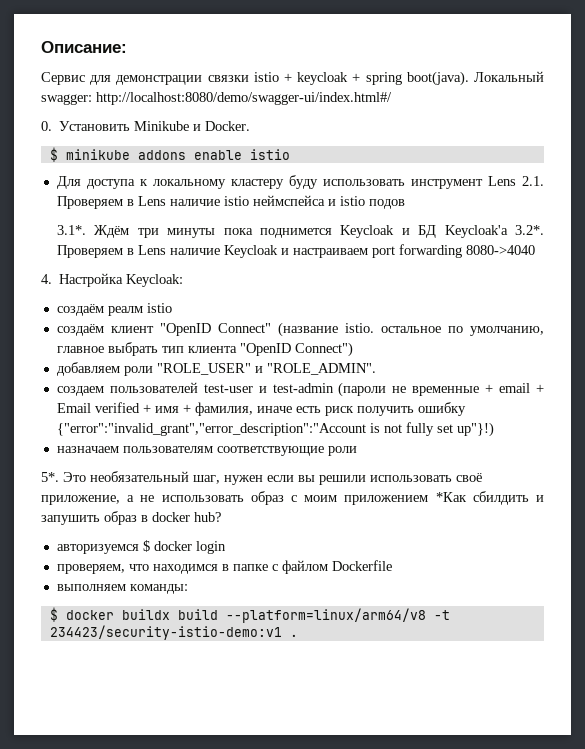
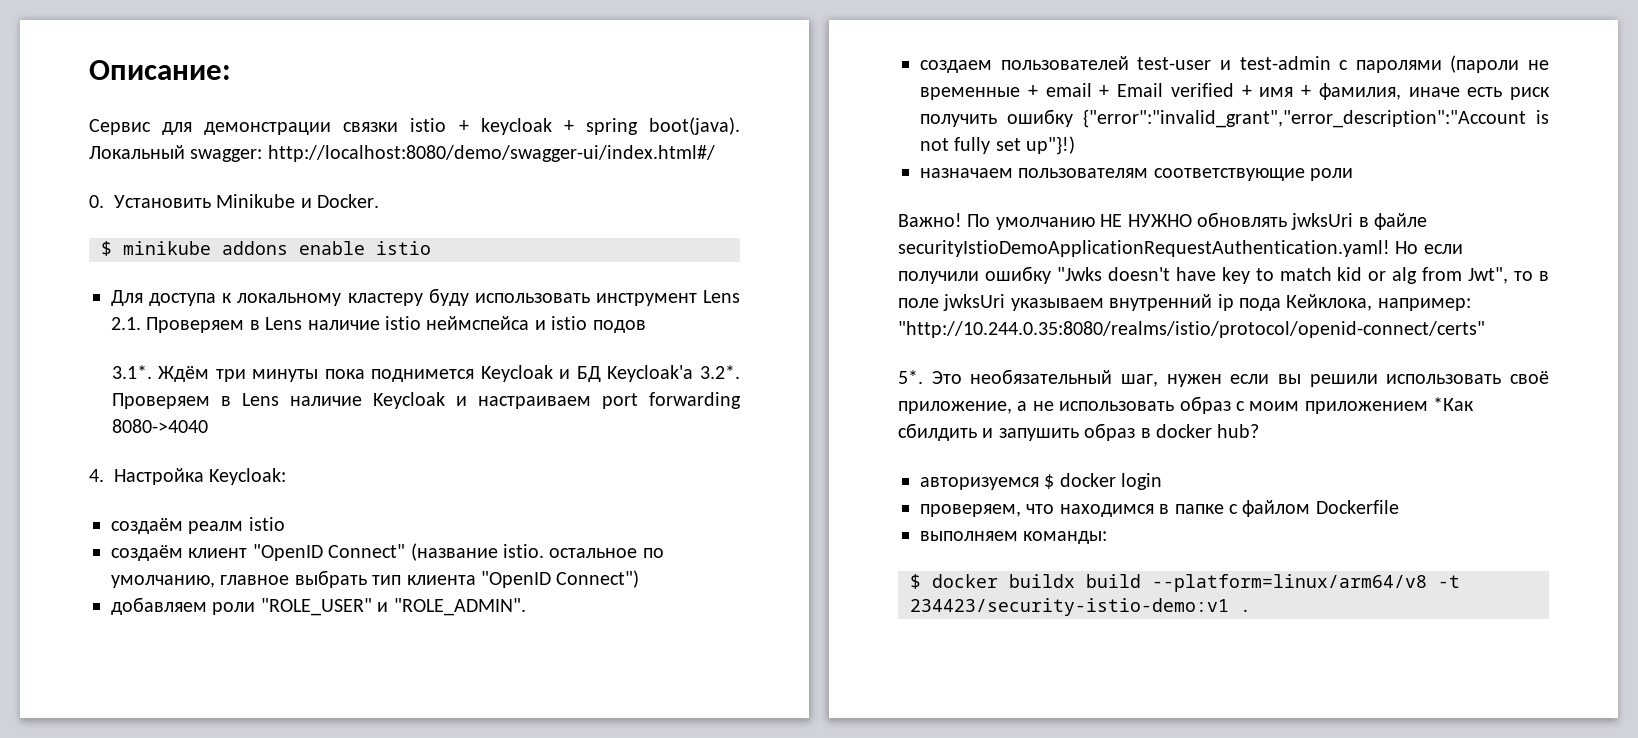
(334, 388) none -> [1339,60,1442,73] с паролями
(357, 451) none -> [898,212,1428,230] [898,240,1463,257] [898,266,1550,284] [898,294,1471,311] [898,321,1485,338] // Важно! По умолчанию НЕ НУЖНО обновлять jwksUri в файле securityIstioDemoApplicationRequestAuthentication.yaml! Но если получили ошибку "Jwks doesn't have key to match kid or alg from Jwt", то в поле jwksUri указываем внутренний ip пода Кейклока, например: "http://10.244.0.35:8080/realms/istio/protocol/openid-connect/certs"

